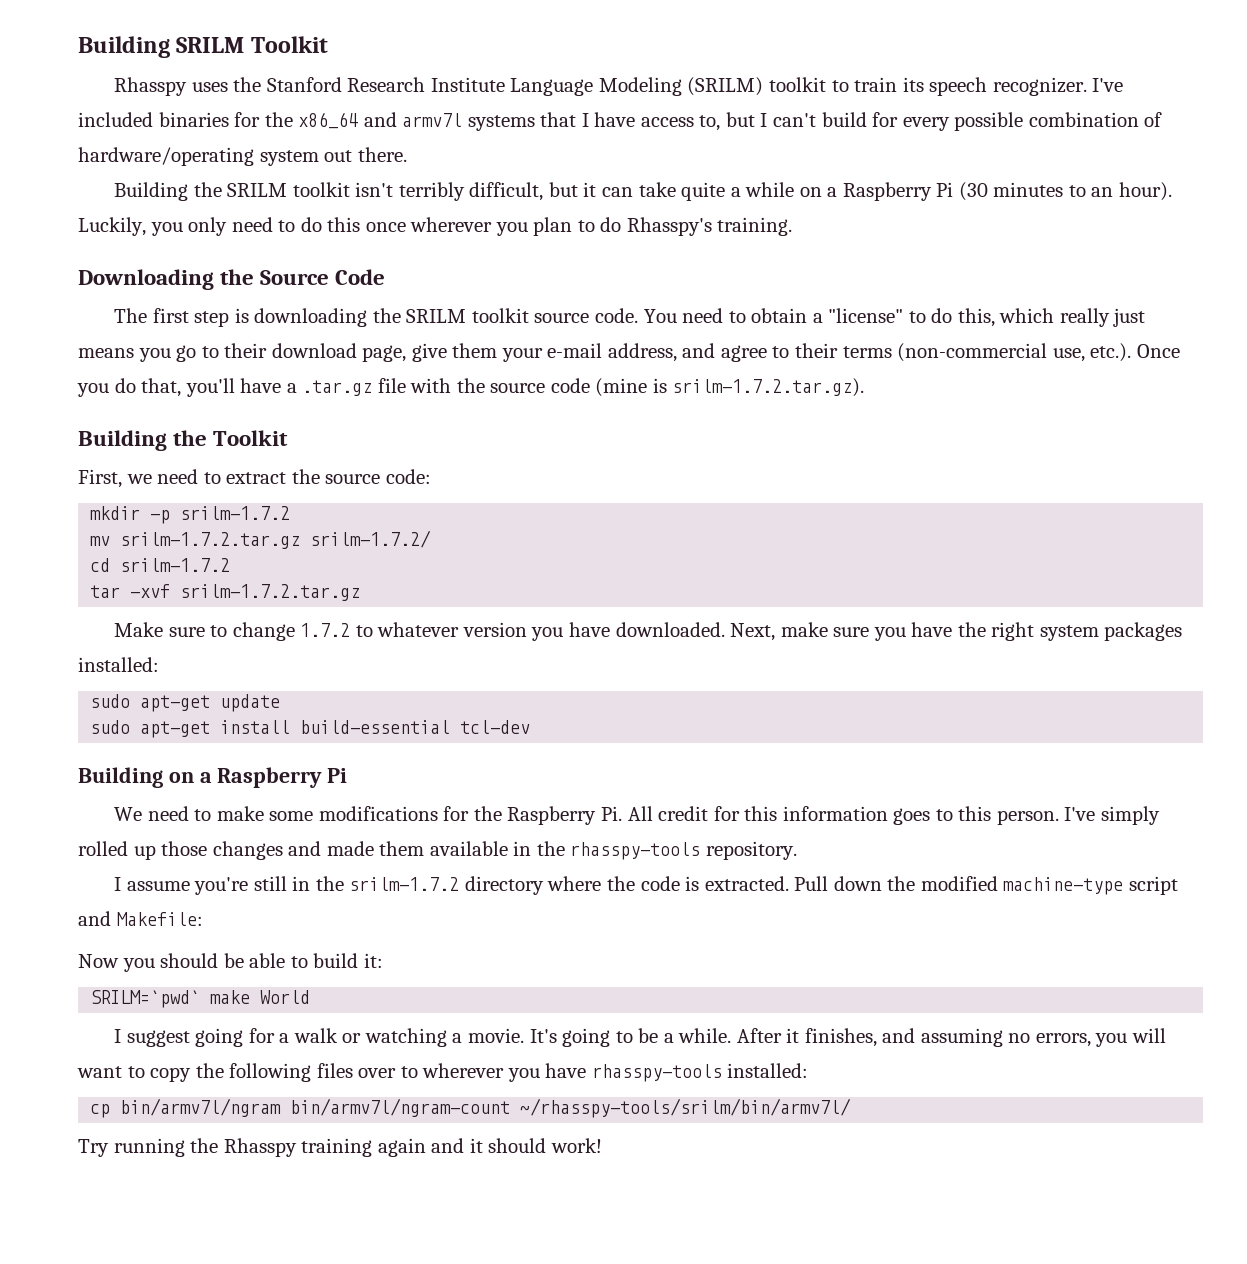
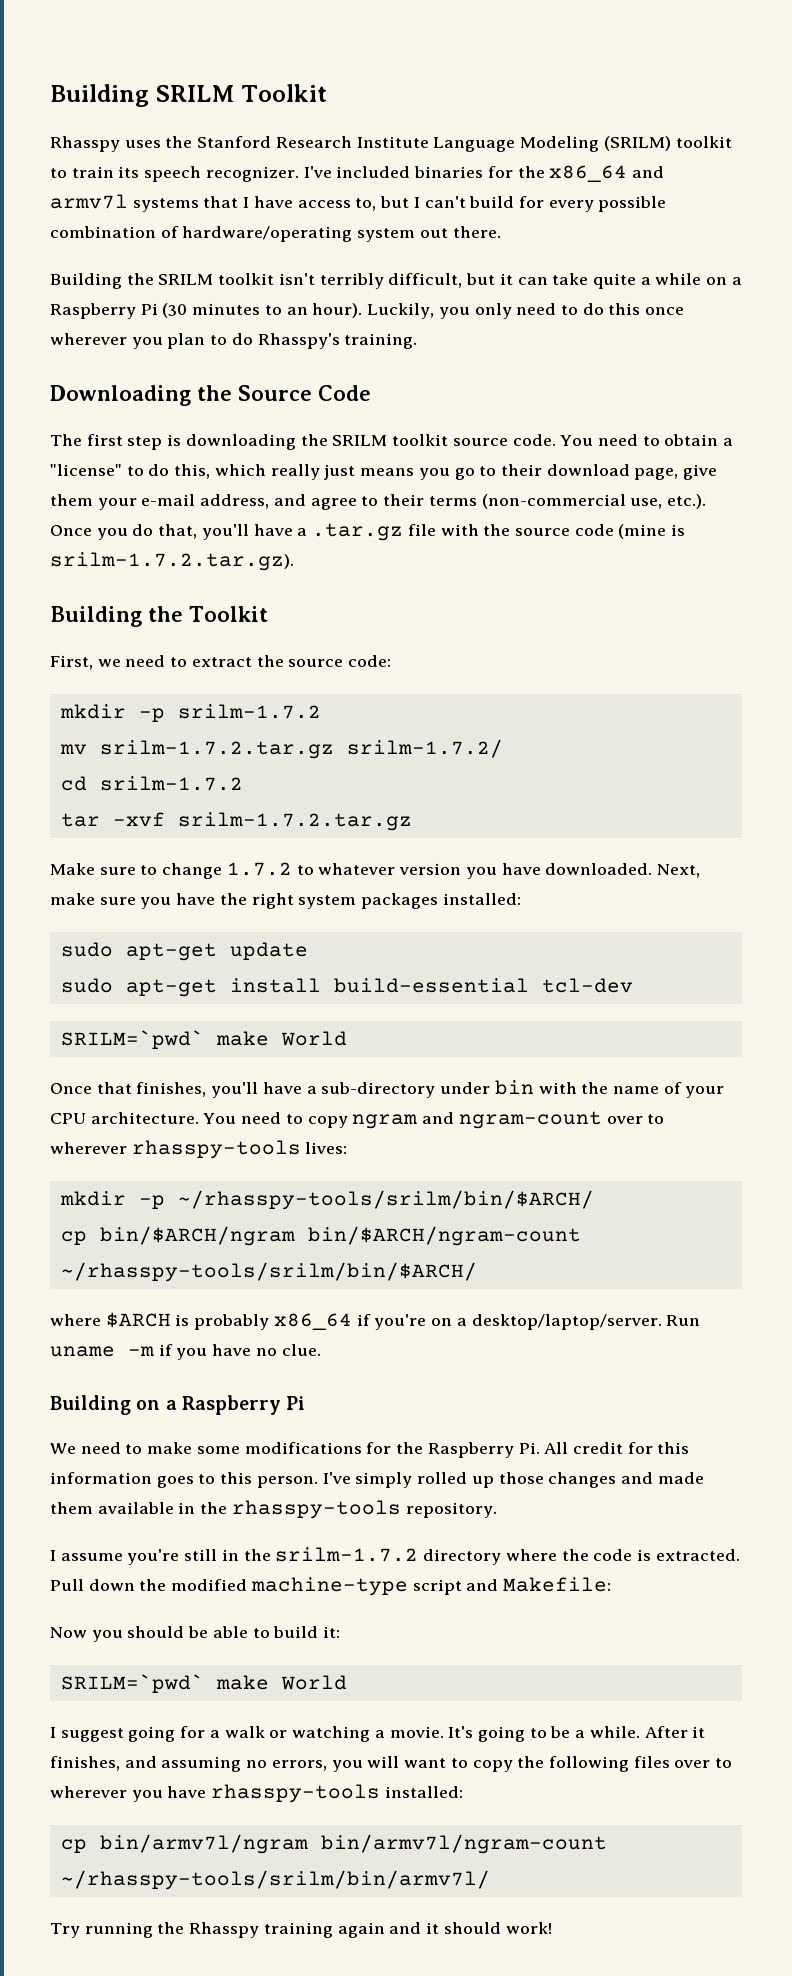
(531, 727) none -> [60,1030,347,1049] [50,1080,725,1098] [50,1111,665,1129] [50,1140,348,1159] [59,1190,594,1210] [60,1226,581,1246] [60,1262,477,1282] [50,1312,701,1330] [50,1344,321,1360] // SRILM=`pwd` make World // Once that finishes, you'll have a sub-directory under bin with the name of your CPU architecture. You need to copy ngram and ngram-count over to wherever rhasspy-tools lives: // mkdir -p ~/rhasspy-tools/srilm/bin/$ARCH/ // cp bin/$ARCH/ngram bin/$ARCH/ngram-count ~/rhasspy-tools/srilm/bin/$ARCH/ // where $ARCH is probably x86_64 if you're on a desktop/laptop/server. Run uname -m if you have no clue.

